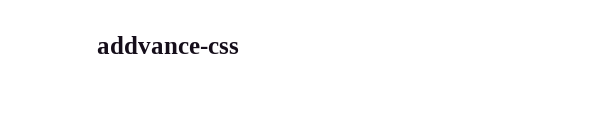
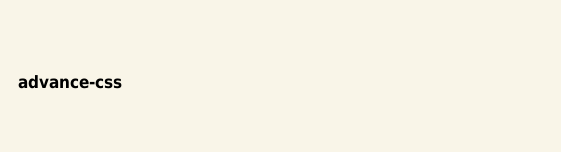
[97,36,239,54] addvance-css -> [18,75,122,89] advance-css

